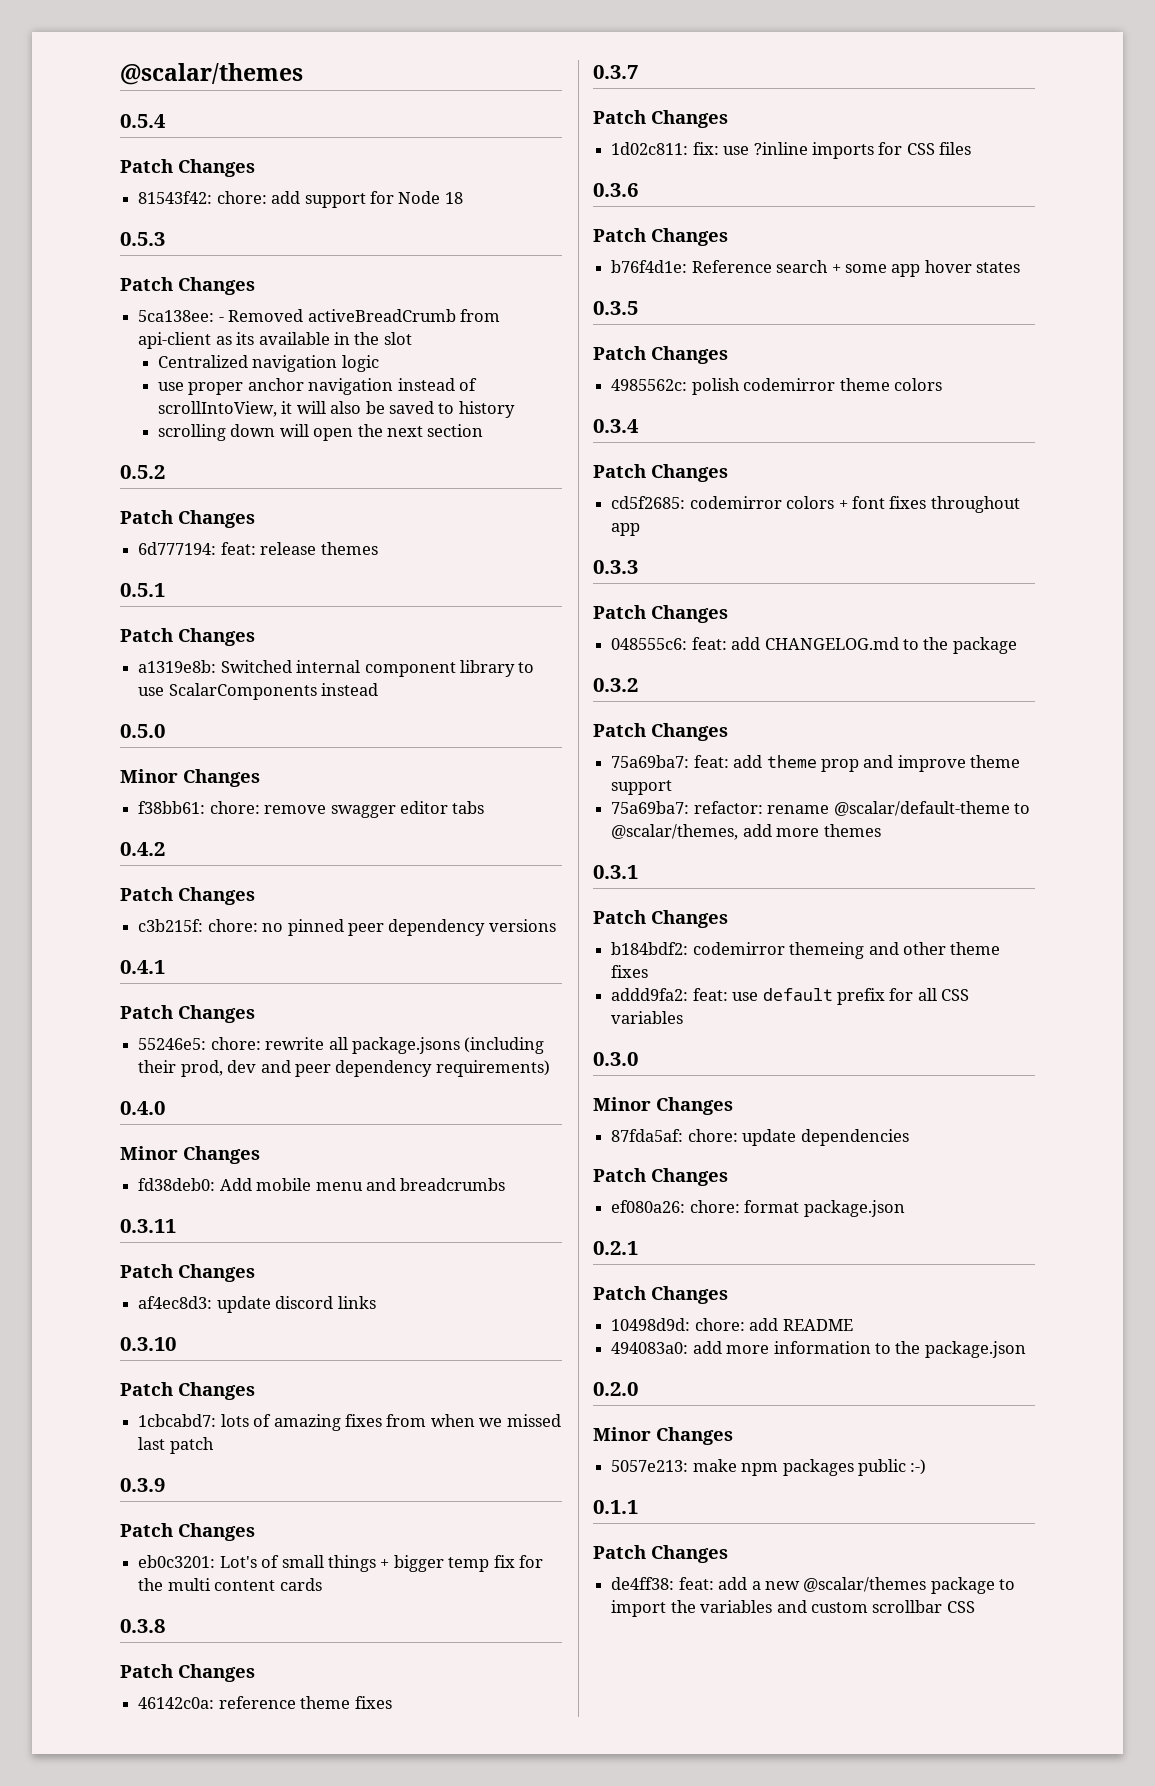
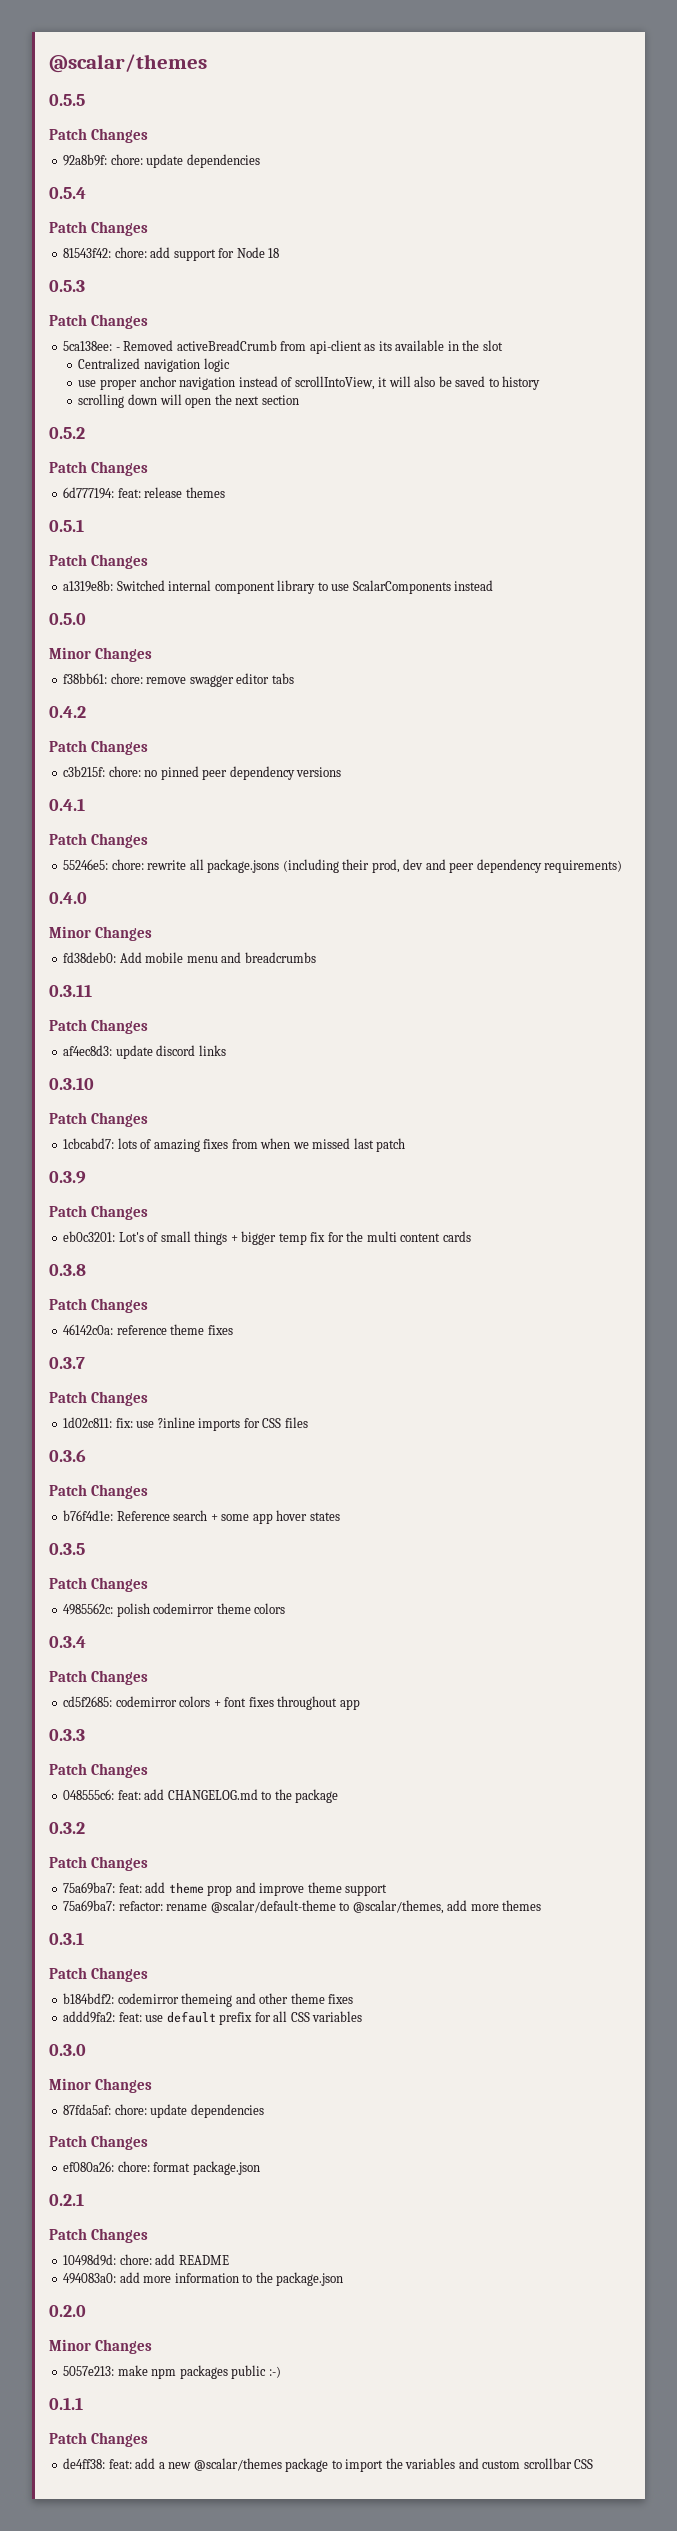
[120,63,303,85] @scalar/themes -> [49,54,207,73] [49,94,85,106] [49,128,149,143] [63,154,260,168] @scalar/themes // 0.5.5 // Patch Changes // 92a8b9f: chore: update dependencies

